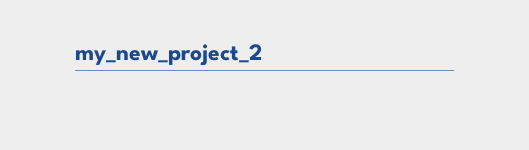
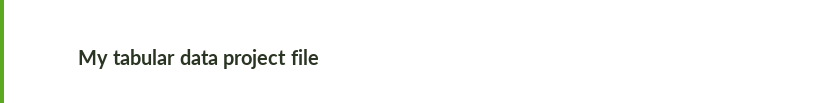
[75,44,262,66] my_new_project_2 -> [78,49,319,69] My tabular data project file

